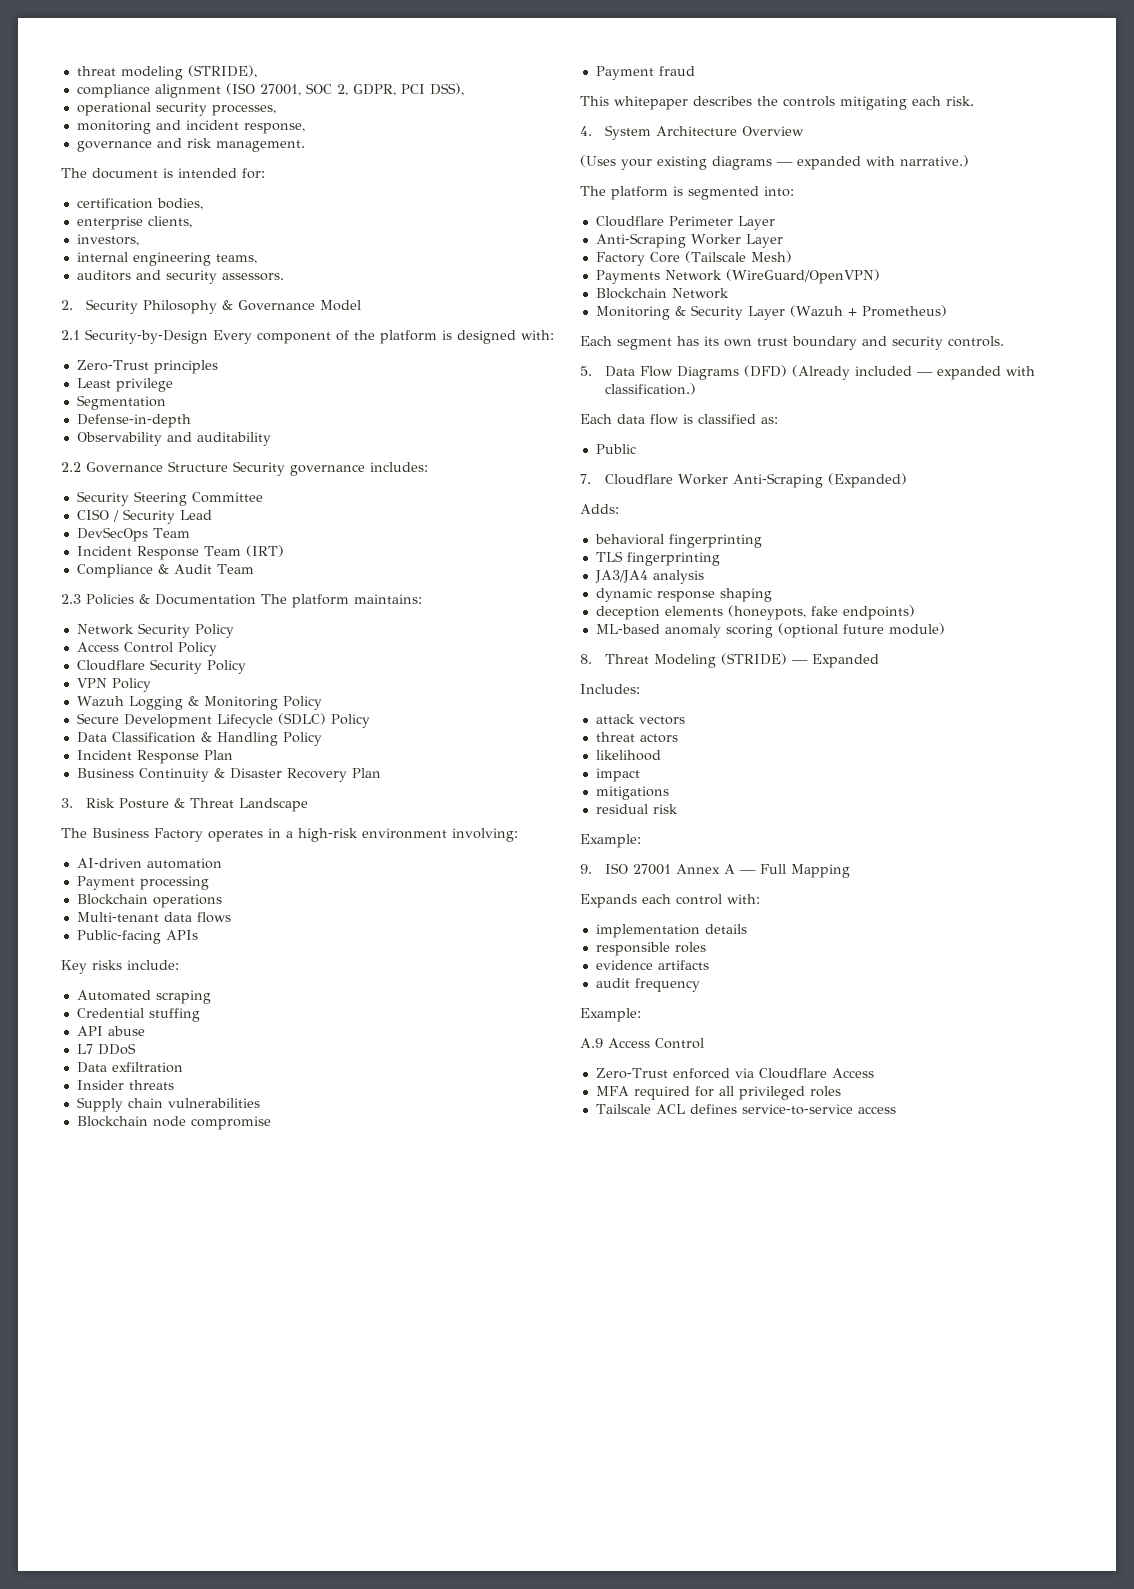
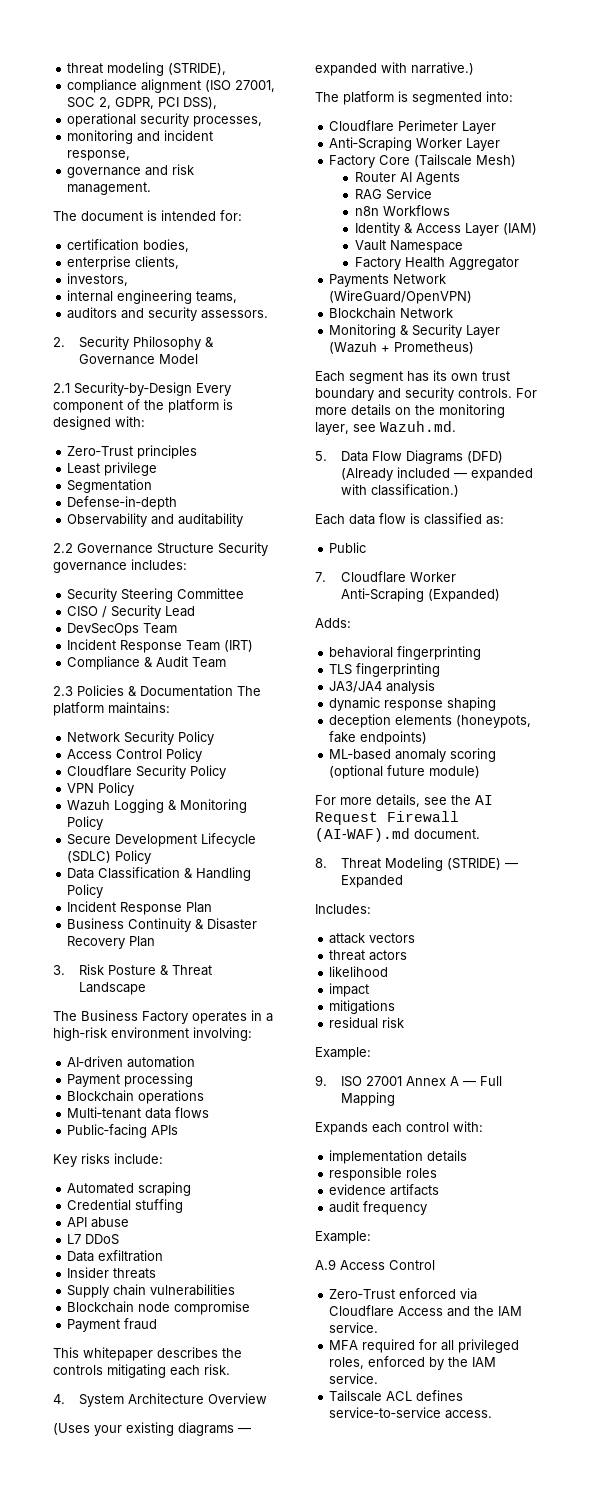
(792, 257) none -> [354,172,460,185] [354,188,432,200] [354,205,450,216] [354,222,537,236] [354,240,463,253] [354,257,519,270] // Router AI Agents // RAG Service // n8n Workflows // Identity & Access Layer (IAM) // Vault Namespace // Factory Health Aggregator
(1004, 341) none -> [516,388,537,398] [315,404,505,418] [315,421,456,435] For more details on the monitoring layer, see Wazuh.md.
(945, 629) none -> [315,794,493,807] [315,811,459,825] [315,828,480,842] // For more details, see the AI Request Firewall (AI‑WAF).md document.
(874, 1073) none -> [447,1306,523,1317] [329,1322,379,1333] and the IAM service.
[809,1086,841,1097] roles -> [329,1356,497,1370] [329,1373,379,1384] roles, enforced by the IAM service.
[857,1106,896,1114] access -> [445,1410,493,1419] access.

